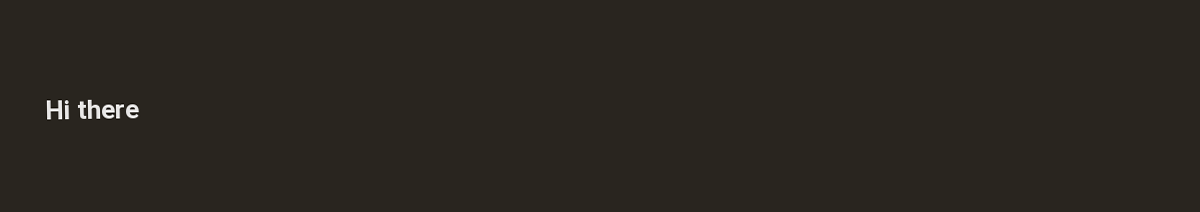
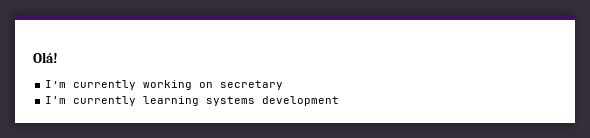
[44,99,141,120] Hi there -> [33,52,58,63] [45,80,284,90] [45,96,340,106] Olá! // I’m currently working on secretary // I'm currently learning systems development

